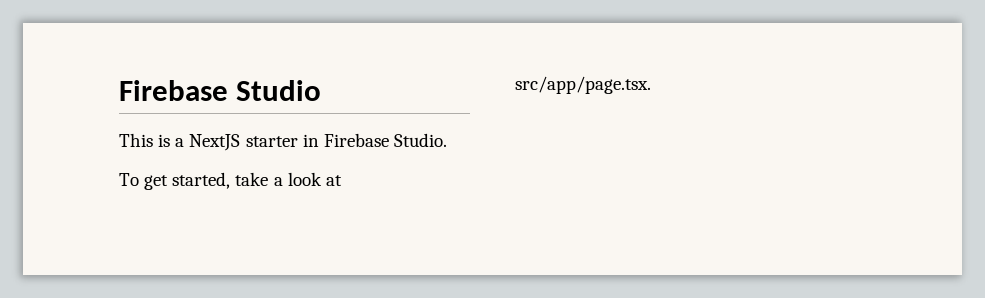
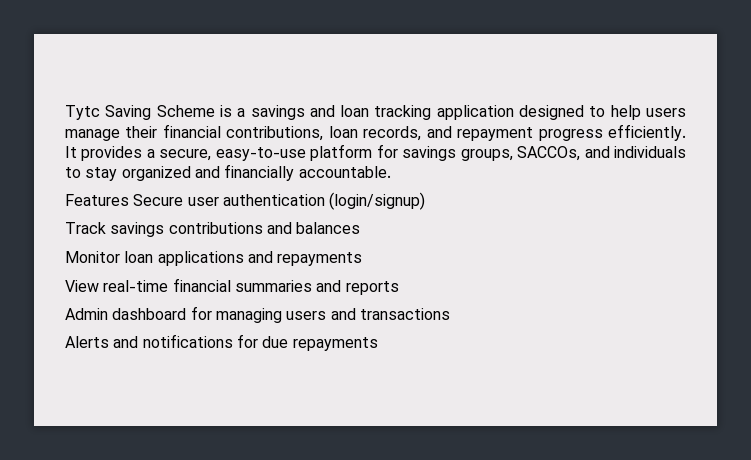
[119,80,322,101] [119,133,447,151] [119,172,342,190] [515,76,651,94] Firebase Studio // This is a NextJS starter in Firebase Studio. // To get started, take a look at src/app/page.tsx. -> [65,105,686,120] [65,124,687,141] [65,144,686,161] [65,164,391,181] [65,192,426,210] [65,222,361,237] [65,251,363,266] [65,278,399,295] [65,306,450,323] [65,334,378,351] Tytc Saving Scheme is a savings and loan tracking application designed to help users manage their financial contributions, loan records, and repayment progress efficiently. It provides a secure, easy-to-use platform for savings groups, SACCOs, and individuals to stay organized and financially accountable. // Features Secure user authentication (login/signup) // Track savings contributions and balances // Monitor loan applications and repayments // View real-time financial summaries and reports // Admin dashboard for managing users and transactions // Alerts and notifications for due repayments

